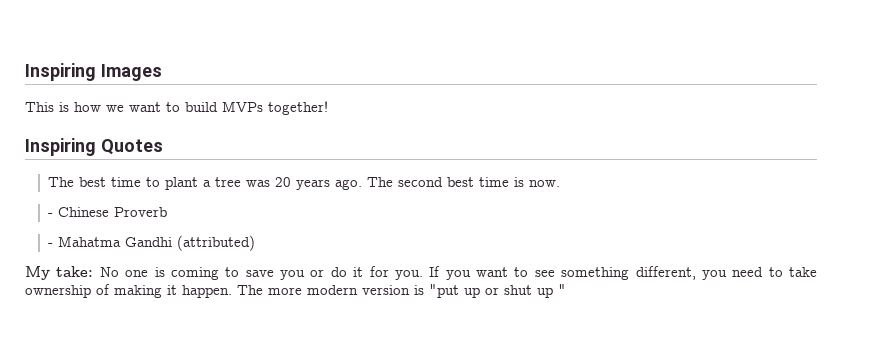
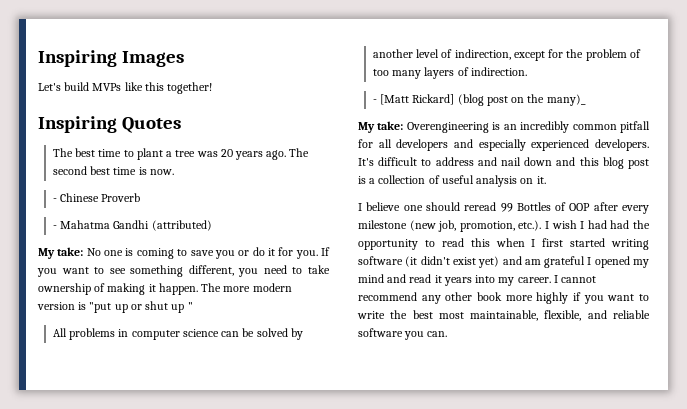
[25,101,263,112] This is how we want to build MVPs -> [38,82,164,91] Let's build MVPs like this
(566, 289) none -> [52,328,303,340] [372,49,641,61] [372,67,527,79] [372,94,586,106] [358,121,650,133] [358,139,649,151] [358,157,649,169] [358,175,546,187] [358,202,649,214] [358,220,650,232] [358,238,649,250] [358,256,649,268] [358,274,597,286] [358,292,649,304] [357,310,650,321] [358,328,448,340] // All problems in computer science can be solved by another level of indirection, except for the problem of too many layers of indirection. // - [Matt Rickard] (blog post on the many)_ // My take: Overengineering is an incredibly common pitfall for all developers and especially experienced developers. It's difficult to address and nail down and this blog post is a collection of useful analysis on it. // I believe one should reread 99 Bottles of OOP after every milestone (new job, promotion, etc.). I wish I had had the opportunity to read this when I first started writing software (it didn't exist yet) and am grateful I opened my mind and read it years into my career. I cannot recommend any other book more highly if you want to write the best most maintainable, flexible, and reliable software you can.

